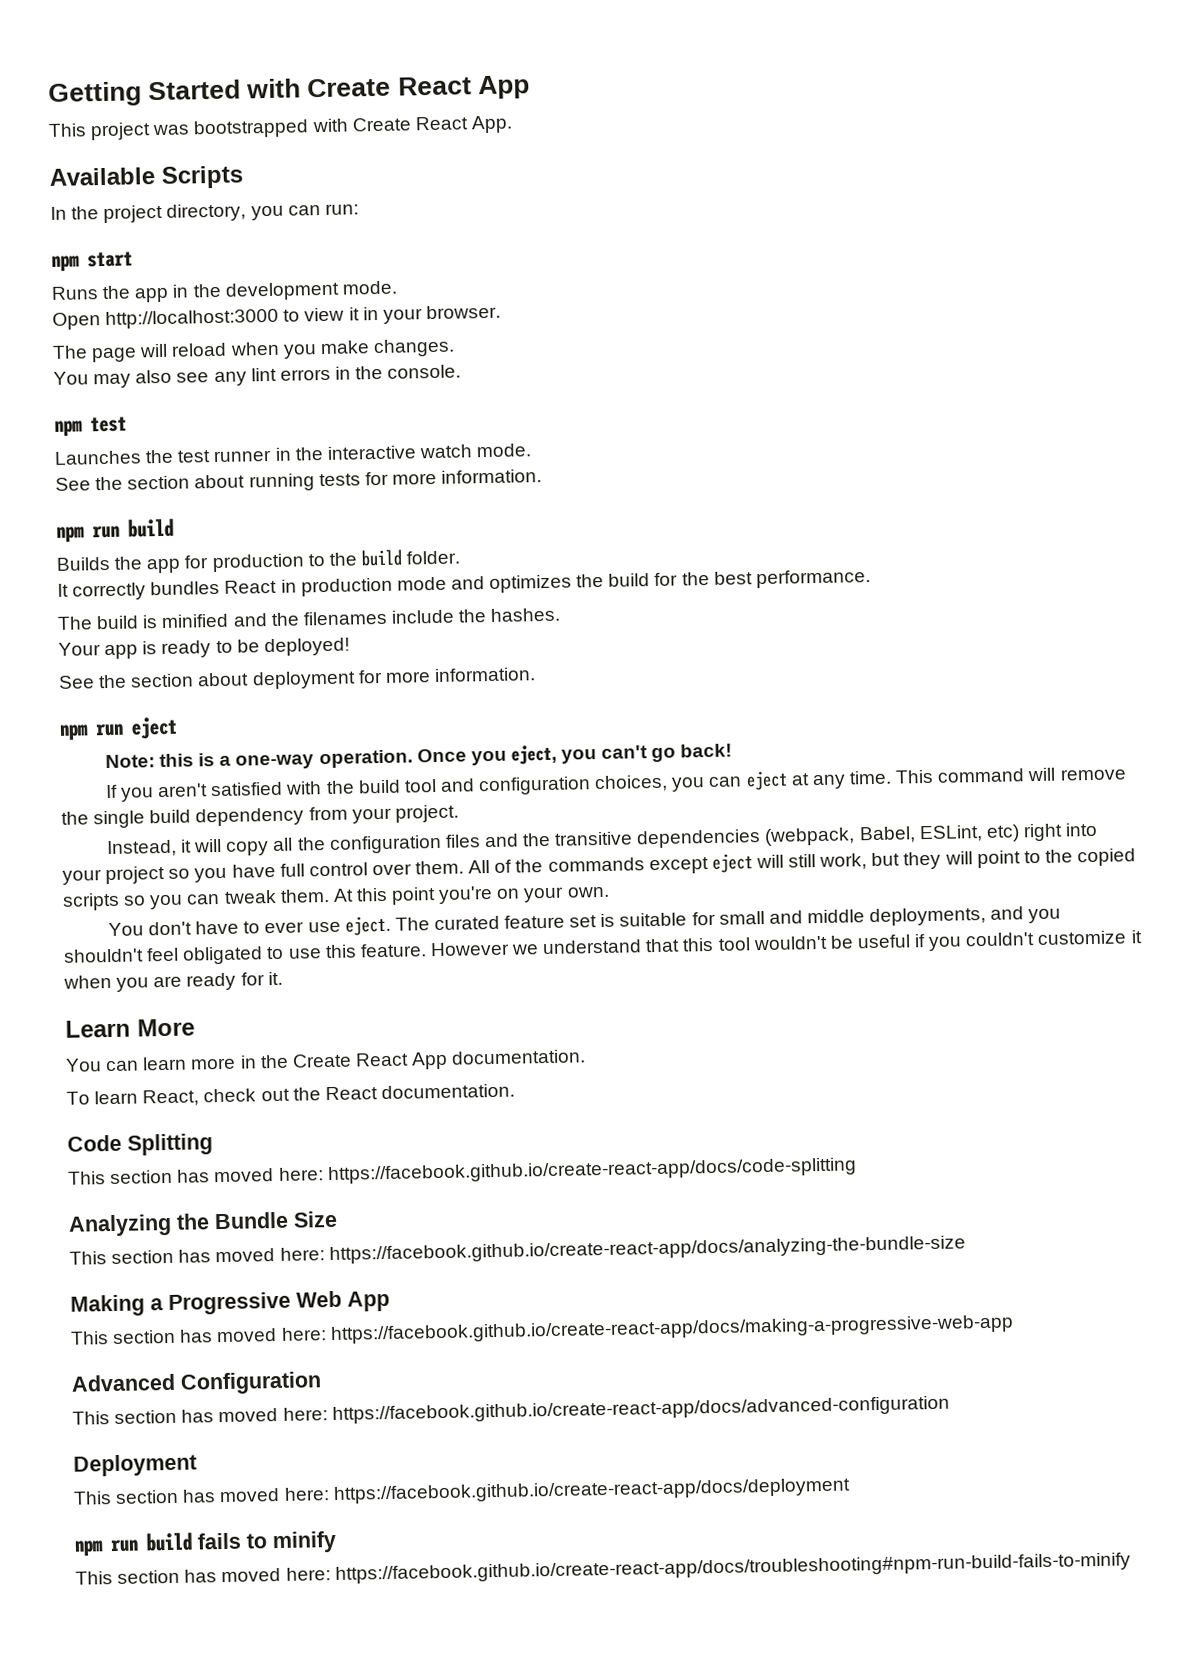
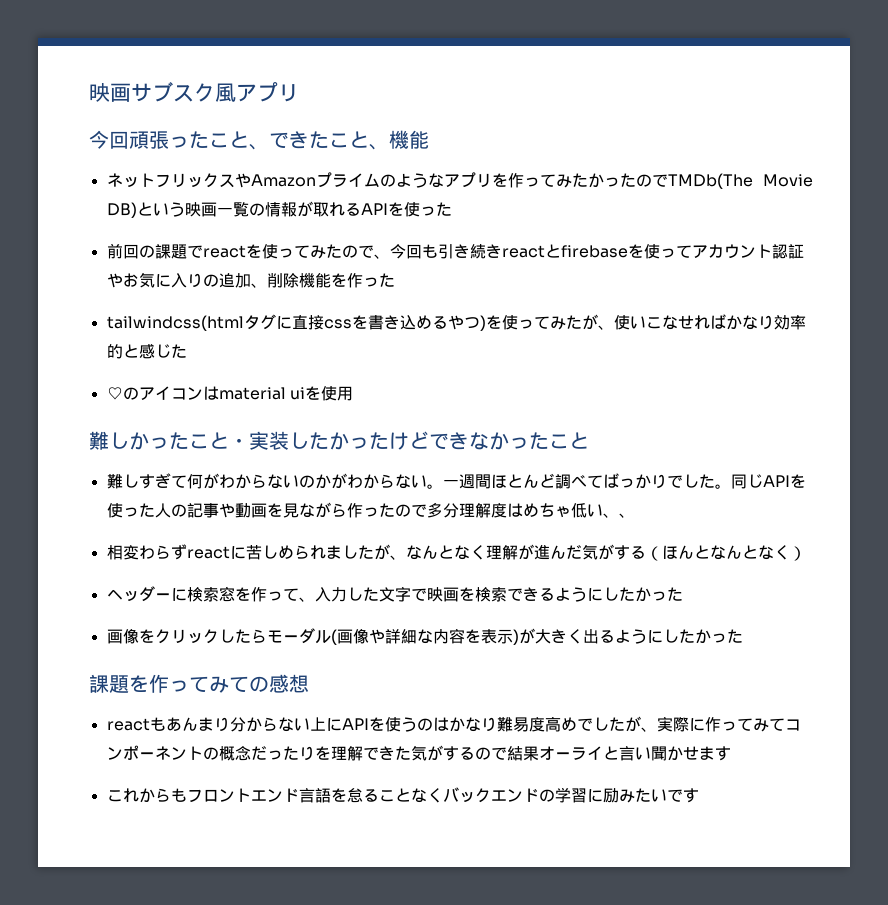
[48,75,530,107] [48,115,513,141] [49,165,244,189] [50,203,359,224] [51,251,133,272] [51,280,397,303] [52,304,501,330] [52,338,455,363] [53,364,462,389] [54,416,127,437] [54,443,533,465] [55,469,543,492] [56,518,174,543] [56,549,461,574] [57,569,871,601] [57,607,562,630] [58,637,350,660] [58,667,536,690] [59,716,178,741] [104,743,733,770] [104,767,1127,802] [61,804,459,829] [105,822,1099,858] [62,848,1137,885] [62,885,610,911] [107,906,1062,937] [63,930,1143,965] [63,971,283,992] [65,1018,195,1038] [65,1049,587,1072] [66,1083,515,1107] [67,1133,213,1156] [68,1157,857,1185] [68,1210,338,1237] [69,1235,966,1265] [70,1290,390,1317] [70,1314,1014,1345] [71,1371,322,1395] [72,1395,950,1425] [73,1453,197,1477] [73,1477,851,1505] [74,1530,337,1557] [75,1552,1131,1585] Getting Started with Create React App // This project was bootstrapped with Create React App. // Available Scripts // In the project directory, you can run: // npm start // Runs the app in the development mode. // Open http://localhost:3000 to view it in your browser. // The page will reload when you make changes. // You may also see any lint errors in the console. // npm test // Launches the test runner in the interactive watch mode. // See the section about running tests for more information. // npm run build // Builds the app for production to the build folder. // It correctly bundles React in production mode and optimizes the build for the best performance. // The build is minified and the filenames include the hashes. // Your app is ready to be deployed! // See the section about deployment for more information. // npm run eject // Note: this is a one-way operation. Once you eject, you can't go back! // If you aren't satisfied with the build tool and configuration choices, you can eject at any time. This command will remove the single build dependency from your project. // Instead, it will copy all the configuration files and the transitive dependencies (webpack, Babel, ESLint, etc) right into your project so you have full control over them. All of the commands except eject will still work, but they will point to the copied scripts so you can tweak them. At this point you're on your own. // You don't have to ever use eject. The curated feature set is suitable for small and middle deployments, and you shouldn't feel obligated to use this feature. However we understand that this tool wouldn't be useful if you couldn't customize it when you are ready for it. // Learn More // You can learn more in the Create React App documentation. // To learn React, check out the React documentation. // Code Splitting // This section has moved here: https://facebook.github.io/create-react-app/docs/code-splitting // Analyzing the Bundle Size // This section has moved here: https://facebook.github.io/create-react-app/docs/analyzing-the-bundle-size // Making a Progressive Web App // This section has moved here: https://facebook.github.io/create-react-app/docs/making-a-progressive-web-app // Advanced Configuration // This section has moved here: https://facebook.github.io/create-react-app/docs/advanced-configuration // Deployment // This section has moved here: https://facebook.github.io/create-react-app/docs/deployment // npm run build fails to minify // This section has moved here: https://facebook.github.io/create-react-app/docs/troubleshooting#npm-run-build-fails-to-minify -> [89,82,299,102] [89,130,429,150] [106,172,813,189] [106,201,452,218] [106,243,804,259] [106,272,395,288] [106,314,806,331] [106,343,187,359] [106,386,353,401] [89,431,589,450] [106,473,806,489] [106,502,635,518] [106,544,806,561] [106,586,683,602] [106,628,743,645] [89,674,309,693] [106,716,801,732] [106,745,731,761] [106,787,699,803] 映画サブスク風アプリ // 今回頑張ったこと、できたこと、機能 // ネットフリックスやAmazonプライムのようなアプリを作ってみたかったのでTMDb(The Movie DB)という映画一覧の情報が取れるAPIを使った // 前回の課題でreactを使ってみたので、今回も引き続きreactとfirebaseを使ってアカウント認証やお気に入りの追加、削除機能を作った // tailwindcss(htmlタグに直接cssを書き込めるやつ)を使ってみたが、使いこなせればかなり効率的と感じた // ♡のアイコンはmaterial uiを使用 // 難しかったこと・実装したかったけどできなかったこと // 難しすぎて何がわからないのかがわからない。一週間ほとんど調べてばっかりでした。同じAPIを使った人の記事や動画を見ながら作ったので多分理解度はめちゃ低い、、 // 相変わらずreactに苦しめられましたが、なんとなく理解が進んだ気がする（ほんとなんとなく） // ヘッダーに検索窓を作って、入力した文字で映画を検索できるようにしたかった // 画像をクリックしたらモーダル(画像や詳細な内容を表示)が大きく出るようにしたかった // 課題を作ってみての感想 // reactもあんまり分からない上にAPIを使うのはかなり難易度高めでしたが、実際に作ってみてコンポーネントの概念だったりを理解できた気がするので結果オーライと言い聞かせます // これからもフロントエンド言語を怠ることなくバックエンドの学習に励みたいです

